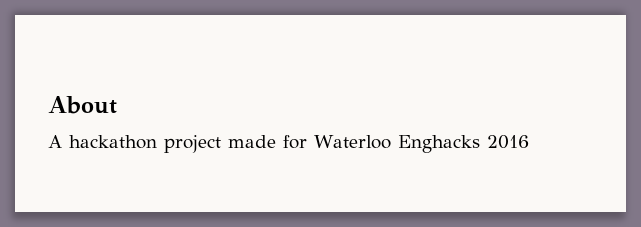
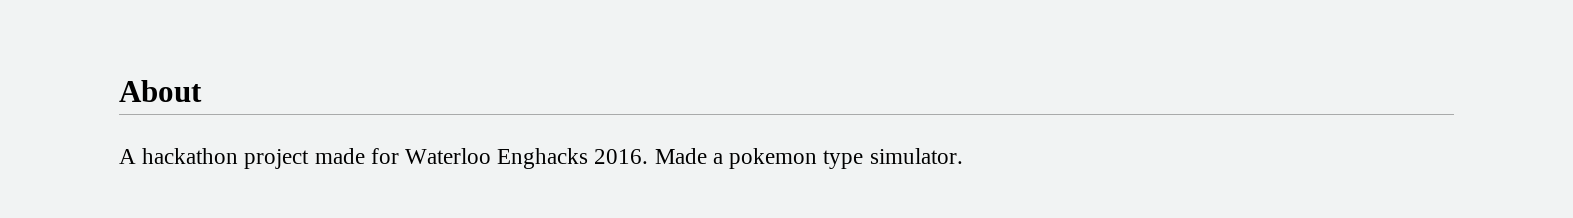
[486,135,529,149] 2016 -> [594,148,963,169] 2016. Made a pokemon type simulator.

